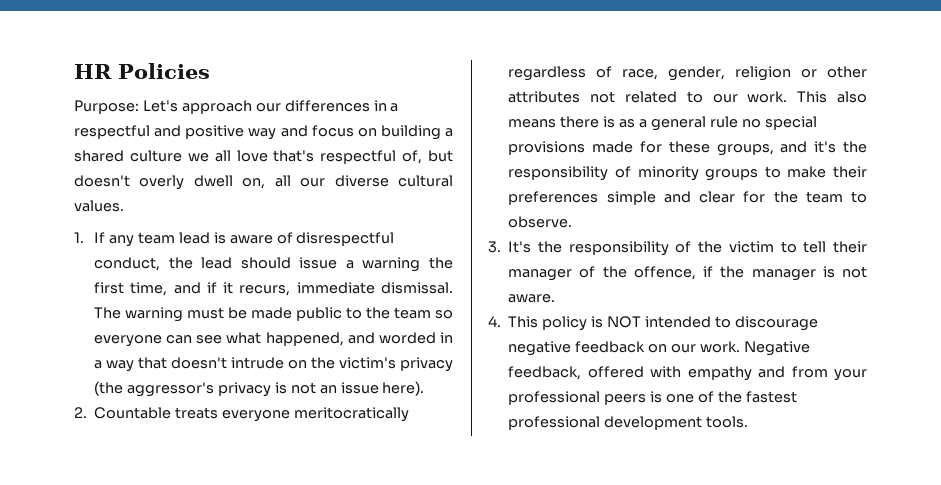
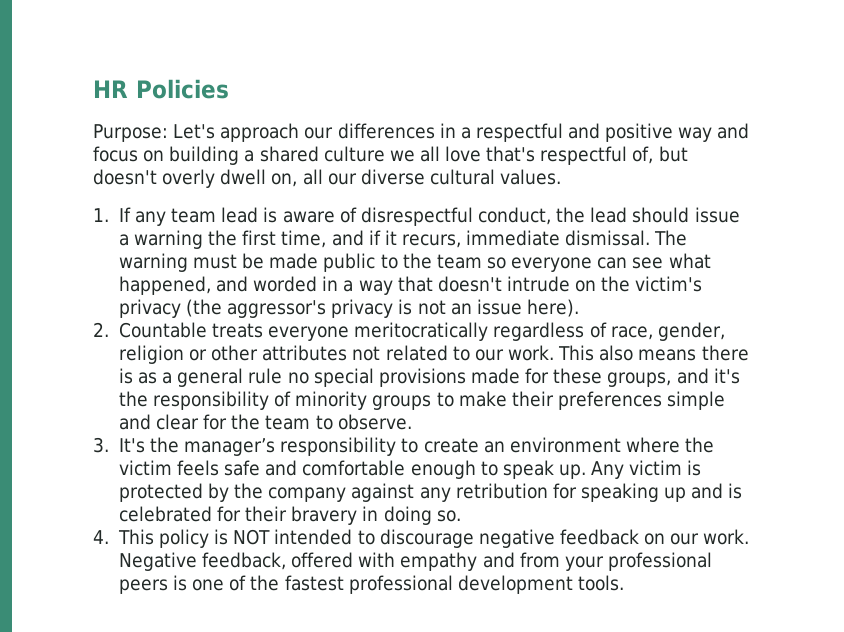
[568,241,867,256] [508,266,867,281] [508,294,556,303] responsibility of the victim to tell their manager of the offence, if the manager is not aware. -> [184,437,715,456] [118,460,702,479] [118,483,743,502] [118,506,461,525] manager’s responsibility to create an environment where the victim feels safe and comfortable enough to speak up. Any victim is protected by the company against any retribution for speaking up and is celebrated for their bravery in doing so.

